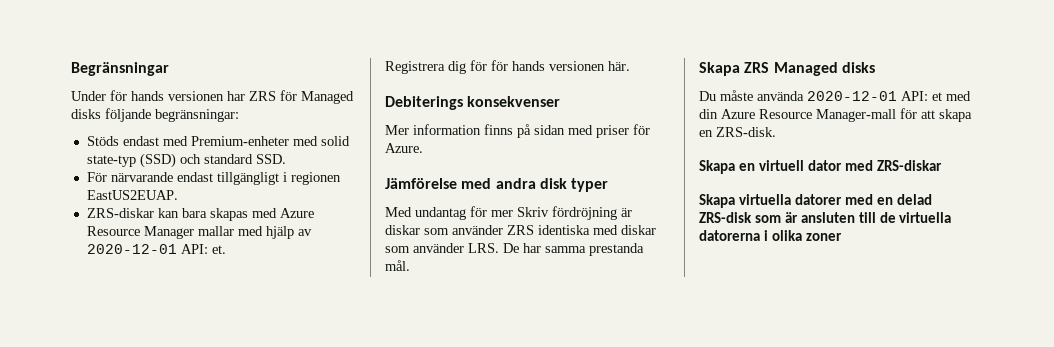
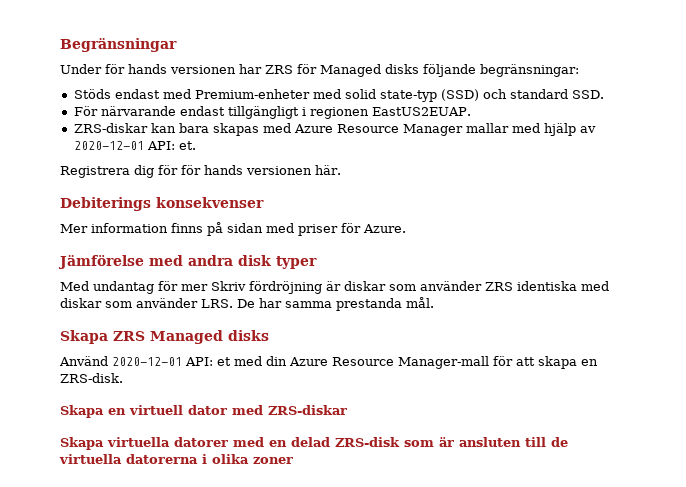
[699,90,804,101] Du måste använda -> [59,356,108,366] Använd

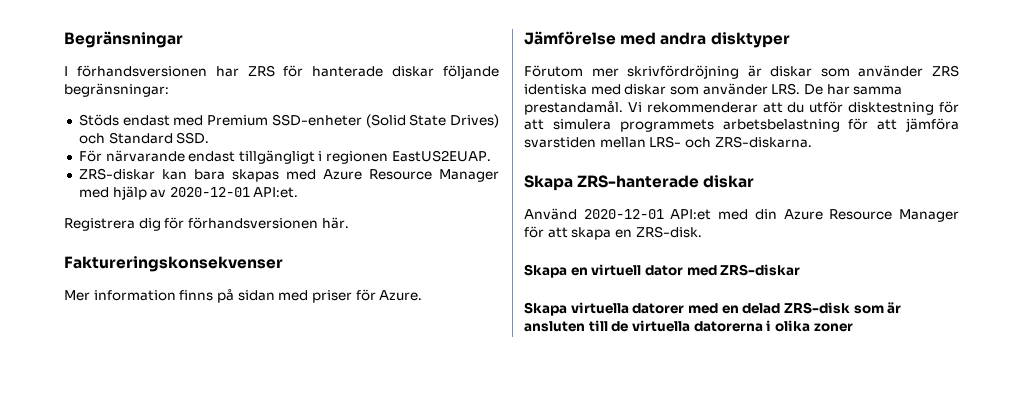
[60,64,236,74] Under för hands versionen -> [64,65,207,77] I förhandsversionen
[320,64,419,77] Managed disks -> [312,66,435,77] hanterade diskar
[194,89,568,102] Premium-enheter med solid state-typ (SSD) och standard -> [207,114,499,128] [78,132,173,144] Premium SSD-enheter (Solid State Drives) och Standard
[465,123,509,133] mallar -> (499, 175) none
[146,141,196,150] API: et. -> [253,187,299,198] API:et.
[181,165,312,175] för hands versionen -> [187,217,318,229] förhandsversionen
[60,197,264,211] Debiterings konsekvenser -> [64,256,283,272] Faktureringskonsekvenser
[238,255,317,269] [60,281,322,294] disk typer // Med undantag för mer Skriv fördröjning -> [710,32,790,48] [524,65,740,79] disktyper // Förutom mer skrivfördröjning
[336,297,434,311] [60,330,269,344] prestanda mål. // Skapa ZRS Managed disks -> [524,100,959,115] [524,118,959,132] [524,136,812,148] [524,175,755,191] prestandamål. Vi rekommenderar att du utför disktestning för att simulera programmets arbetsbelastning för att jämföra svarstiden mellan LRS- och ZRS-diskarna. // Skapa ZRS-hanterade diskar
[185,357,231,366] API: et -> [670,209,712,220] API:et
[398,356,489,369] Manager-mall -> [899,209,959,222] Manager

